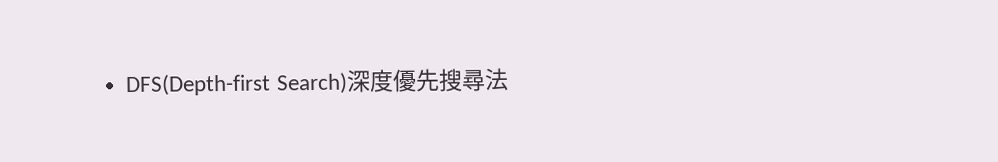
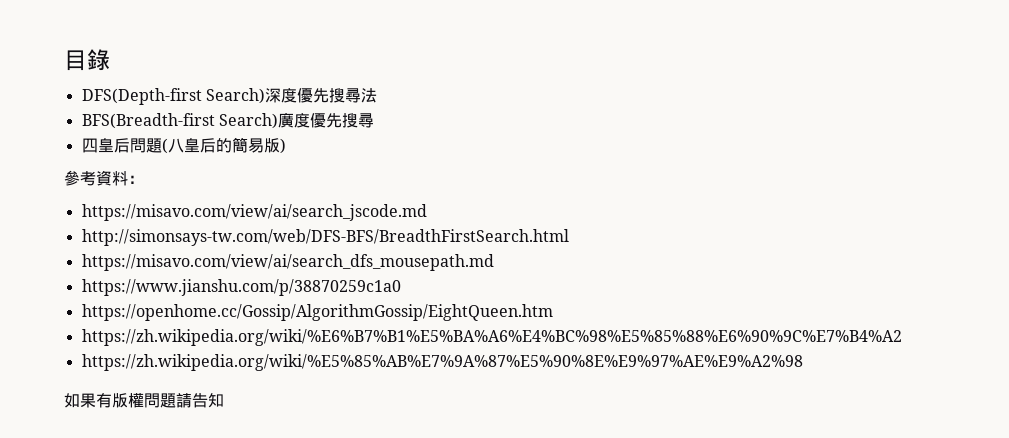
(125, 85) none -> [64,49,110,71] 目錄 //
(509, 79) none -> [81,112,374,129] [81,137,286,154] [64,170,144,186] [81,204,427,221] [81,229,569,246] [81,254,494,271] [81,279,401,296] [81,304,553,321] [81,329,902,346] [81,354,803,371] [64,393,224,408] // BFS(Breadth-first Search)廣度優先搜尋 // 四皇后問題(八皇后的簡易版) // 參考資料： // https://misavo.com/view/ai/search_jscode.md // http://simonsays-tw.com/web/DFS-BFS/BreadthFirstSearch.html // https://misavo.com/view/ai/search_dfs_mousepath.md // https://www.jianshu.com/p/38870259c1a0 // https://openhome.cc/Gossip/AlgorithmGossip/EightQueen.htm // https://zh.wikipedia.org/wiki/%E6%B7%B1%E5%BA%A6%E4%BC%98%E5%85%88%E6%90%9C%E7%B4%A2 // https://zh.wikipedia.org/wiki/%E5%85%AB%E7%9A%87%E5%90%8E%E9%97%AE%E9%A2%98 // 如果有版權問題請告知

